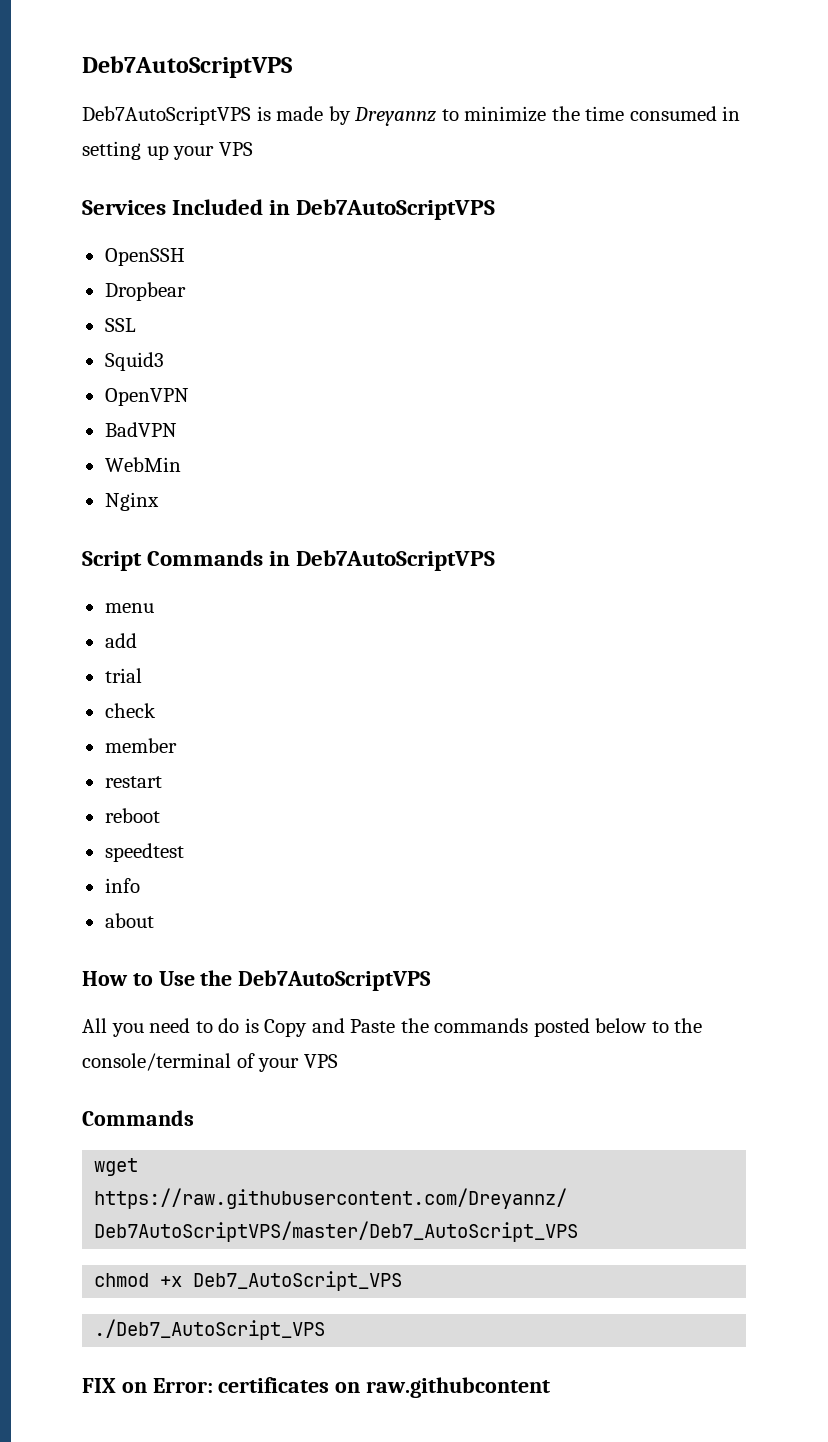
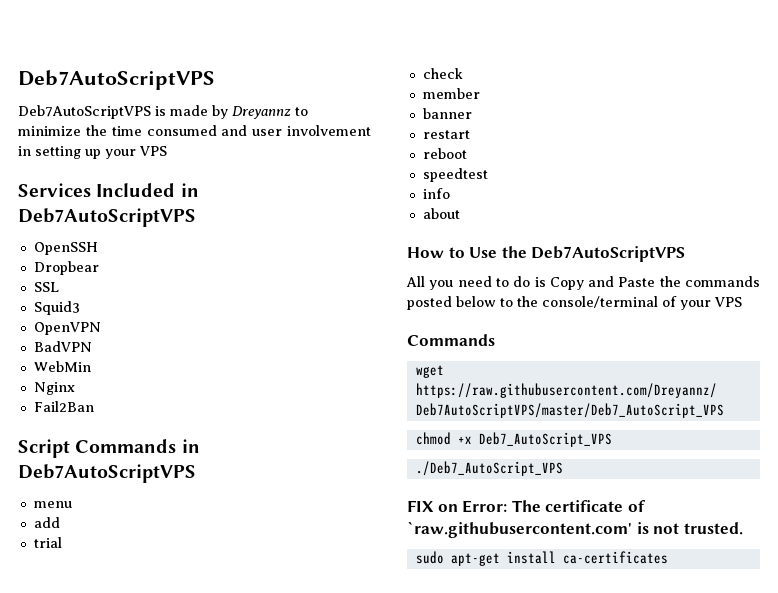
(717, 113) none -> [221,125,371,136] and user involvement
(159, 501) none -> [33,401,94,412] // Fail2Ban
(177, 745) none -> [422,108,472,119] // banner
[218,1377,551,1398] certificates on raw.githubcontent -> [511,500,646,512] [407,521,743,538] [415,551,668,566] The certificate of `raw.githubusercontent.com' is not trusted. // sudo apt-get install ca-certificates

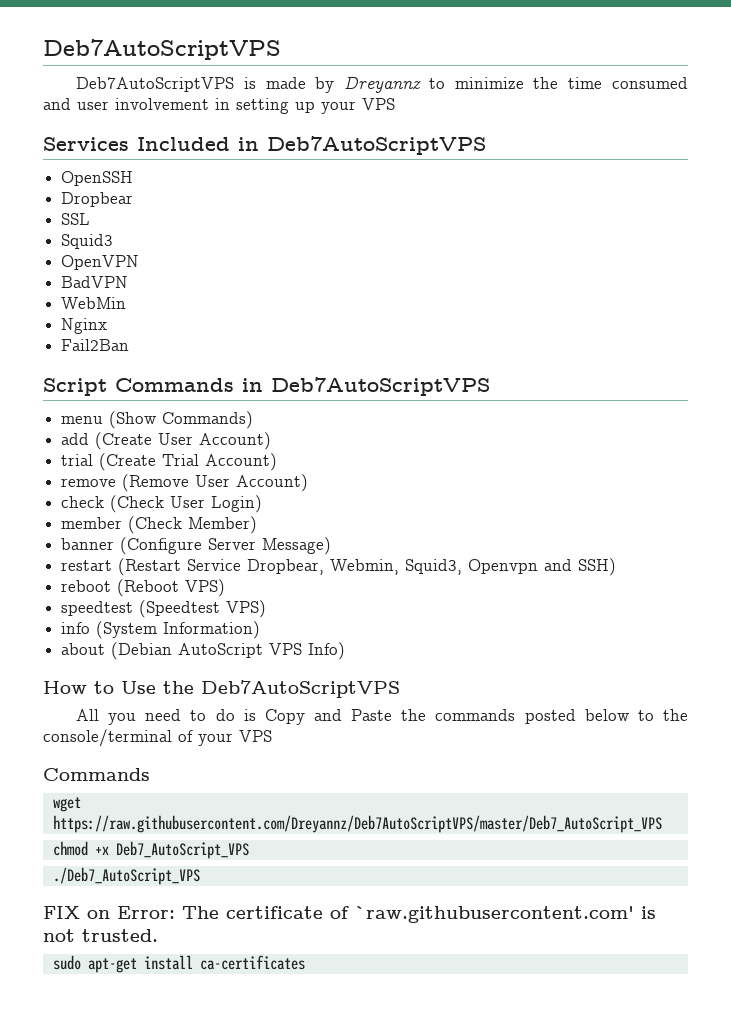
(72, 504) none -> [109,411,254,429] (Show Commands)
[33,537,62,548] [422,68,463,79] // trial // check -> [95,432,272,450] [61,453,278,471] [61,474,309,492] [61,495,263,513] (Create User Account) // trial (Create Trial Account) // remove (Remove User Account) // check (Check User Login)
(480, 93) none -> [128,516,258,534] (Check Member)
[422,130,470,139] // restart -> [120,537,332,555] [61,558,617,576] (Configure Server Message) // restart (Restart Service Dropbear, Webmin, Squid3, Openvpn and SSH)
(467, 153) none -> [117,579,226,597] (Reboot VPS)
(488, 175) none -> [139,600,267,618] (Speedtest VPS)
(450, 193) none -> [96,621,261,639] (System Information)
(460, 213) none -> [111,642,346,660] (Debian AutoScript VPS Info)

